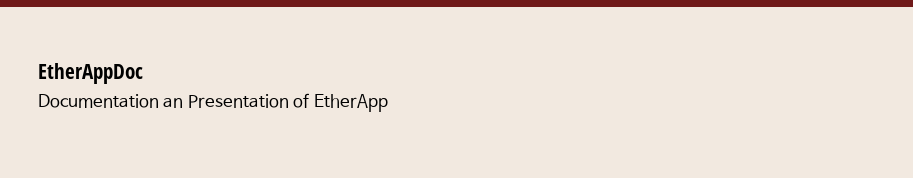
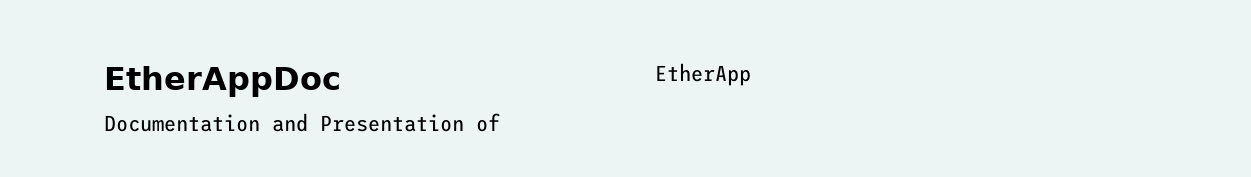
[163,97,184,108] an -> [272,113,308,132] and

